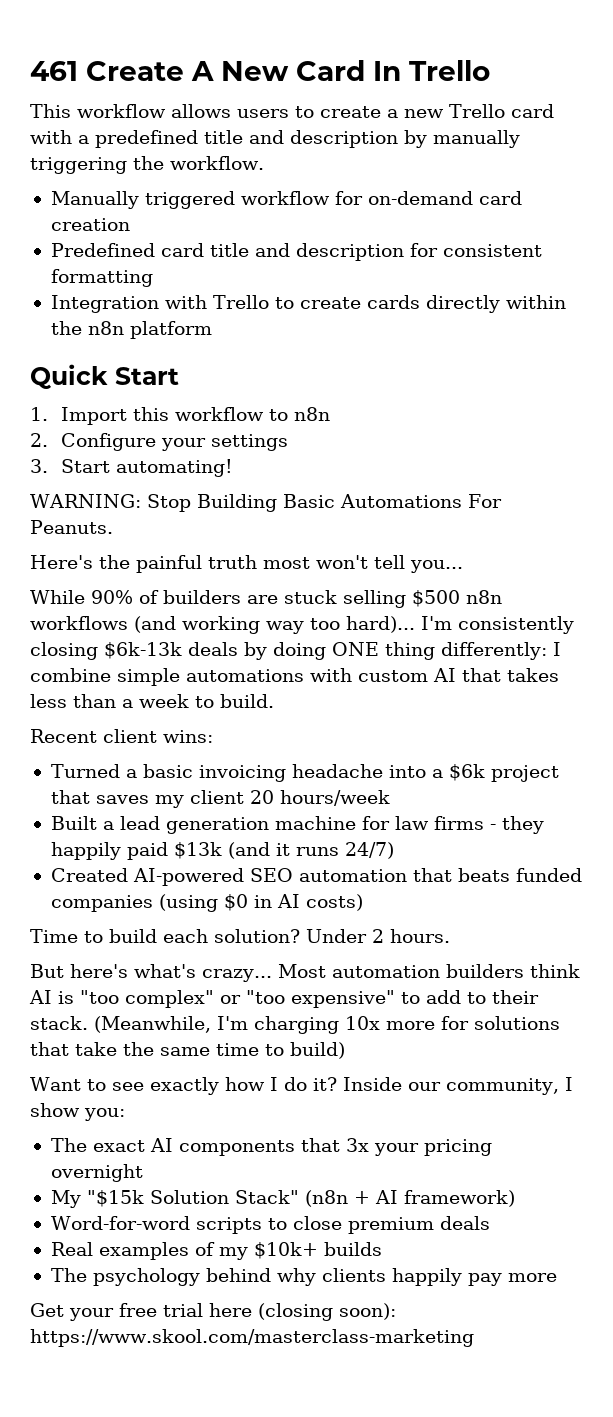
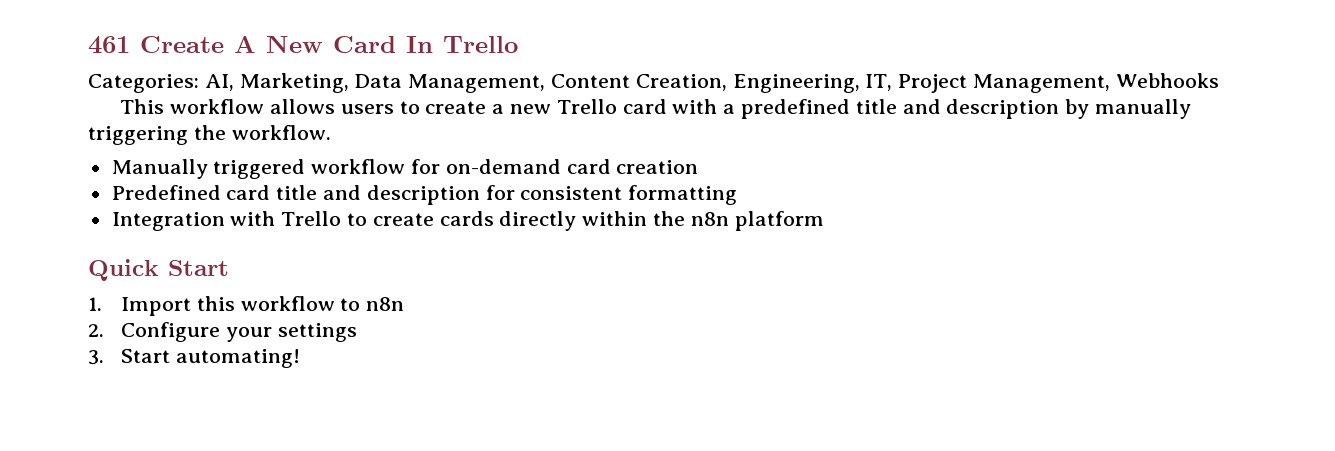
(490, 70) none -> [88,73,1219,93] // Categories: AI, Marketing, Data Management, Content Creation, Engineering, IT, Project Management, Webhooks
[30,494,502,512] [30,520,113,534] [30,555,463,573] [30,590,502,608] [30,616,574,634] [30,642,561,660] [30,668,559,686] [30,694,274,708] [30,729,213,743] [50,764,559,782] [50,790,390,808] [50,816,544,834] [50,842,394,860] [50,868,582,886] [50,894,363,912] [30,929,450,943] [30,964,580,982] [29,990,539,1008] [30,1016,560,1034] [30,1042,345,1059] [30,1077,573,1095] [30,1103,125,1121] [50,1138,492,1156] [50,1164,143,1182] [50,1190,515,1208] [50,1216,490,1234] [50,1242,382,1260] [50,1268,557,1286] [30,1303,396,1321] [30,1329,474,1347] // WARNING: Stop Building Basic Automations For Peanuts. // Here's the painful truth most won't tell you... // While 90% of builders are stuck selling $500 n8n workflows (and working way too hard)... I'm consistently closing $6k-13k deals by doing ONE thing differently: I combine simple automations with custom AI that takes less than a week to build. // Recent client wins: // Turned a basic invoicing headache into a $6k project that saves my client 20 hours/week // Built a lead generation machine for law firms - they happily paid $13k (and it runs 24/7) // Created AI-powered SEO automation that beats funded companies (using $0 in AI costs) // Time to build each solution? Under 2 hours. // But here's what's crazy... Most automation builders think AI is "too complex" or "too expensive" to add to their stack. (Meanwhile, I'm charging 10x more for solutions that take the same time to build) // Want to see exactly how I do it? Inside our community, I show you: // The exact AI components that 3x your pricing overnight // My "$15k Solution Stack" (n8n + AI framework) // Word-for-word scripts to close premium deals // Real examples of my $10k+ builds // The psychology behind why clients happily pay more // Get your free trial here (closing soon): https://www.skool.com/masterclass-marketing -> (300, 358) none

